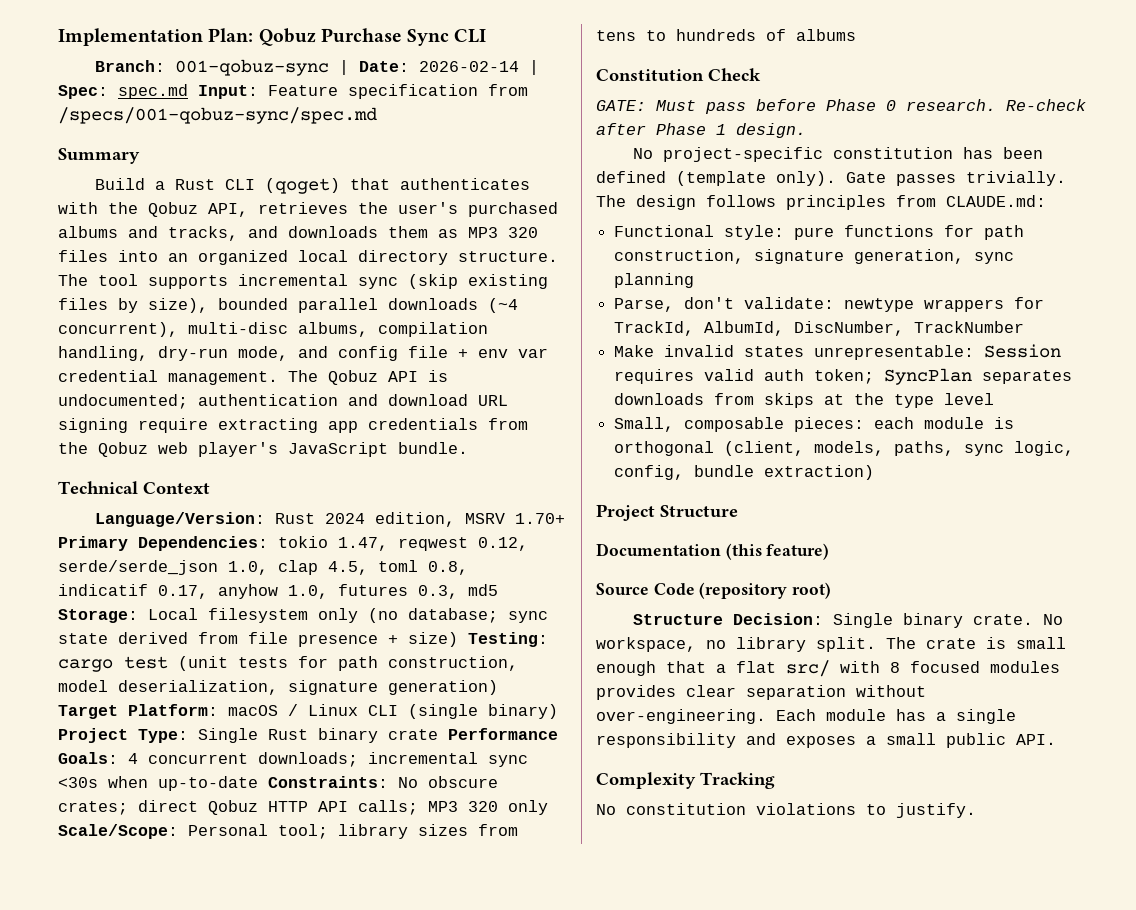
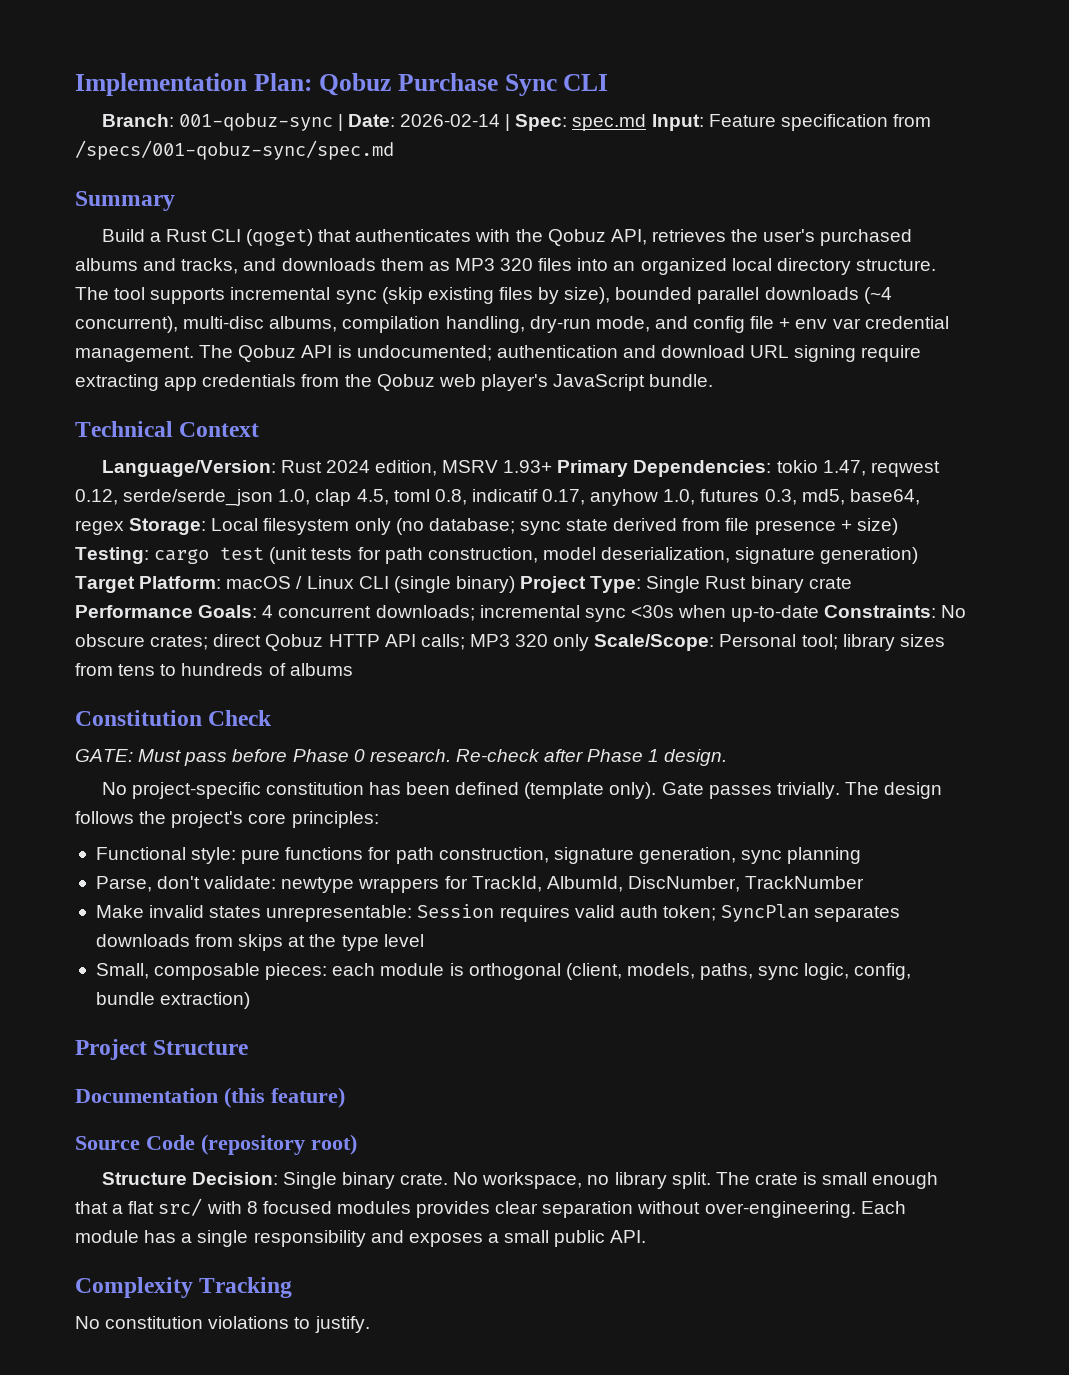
[514,513,565,524] 1.70+ -> [503,460,553,473] 1.93+
[468,584,498,596] md5 -> [801,489,920,505] [75,520,124,535] md5, base64, regex
[786,195,1046,210] principles from CLAUDE.md: -> [139,811,379,828] the project's core principles:

